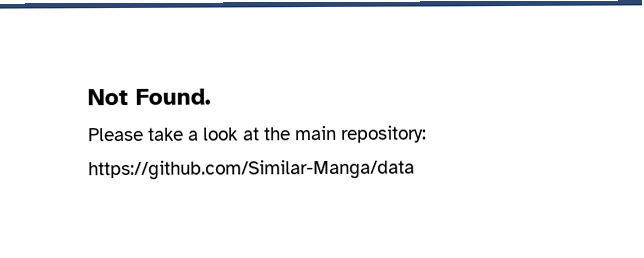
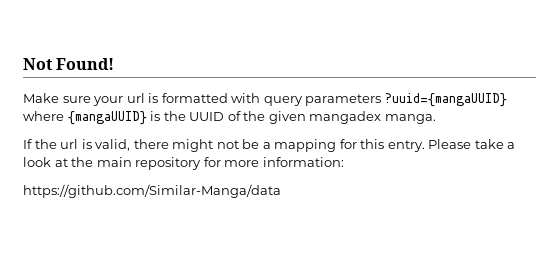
[135,88,211,105] Found. // -> [56,58,115,70] [23,93,507,107] [23,111,436,125] [23,139,425,152] Found! // Make sure your url is formatted with query parameters ?uuid={mangaUUID} where {mangaUUID} is the UUID of the given mangadex manga. // If the url is valid, there might not be a mapping for this entry.
[339,125,427,143] repository: -> [135,157,344,170] repository for more information:

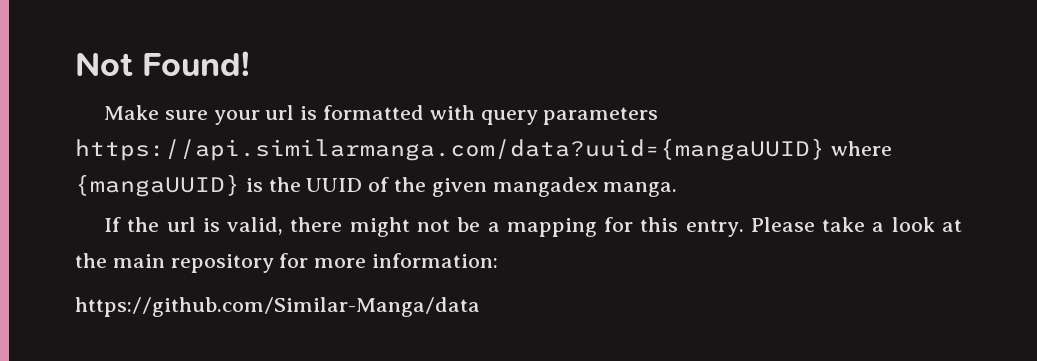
[384,93,507,107] ?uuid={mangaUUID} -> [75,138,825,161] https://api.similarmanga.com/data?uuid={mangaUUID}

